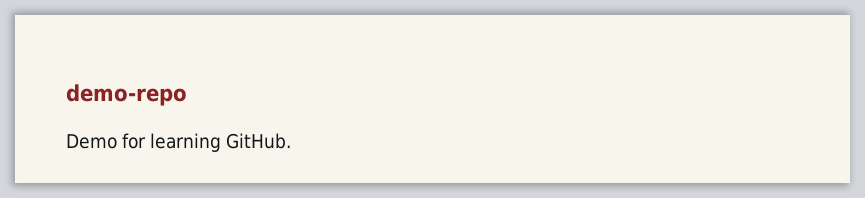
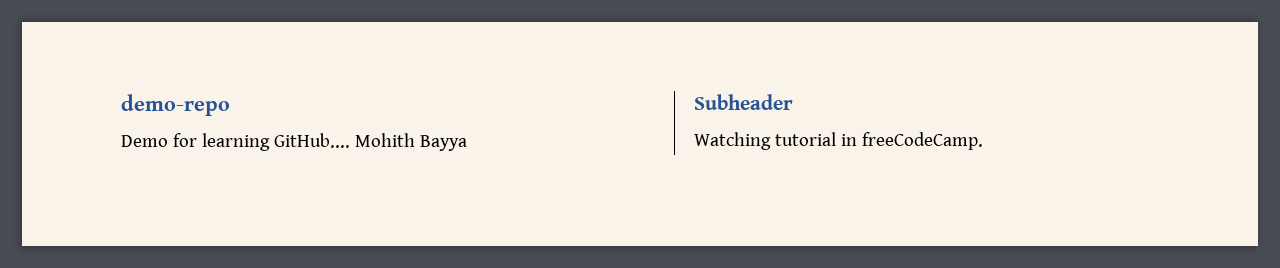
[226,133,292,149] GitHub. -> [273,133,467,151] [694,94,793,110] [694,132,983,150] GitHub.... Mohith Bayya // Subheader // Watching tutorial in freeCodeCamp.

